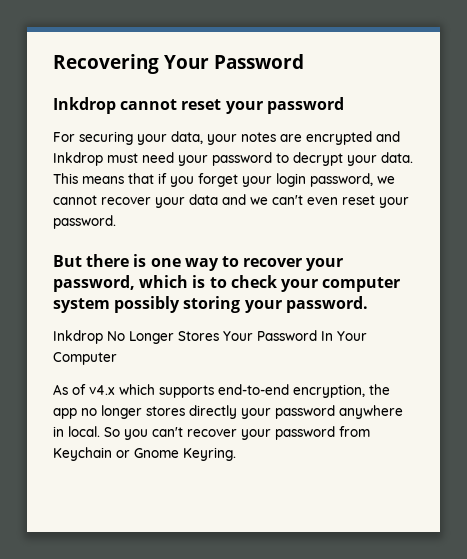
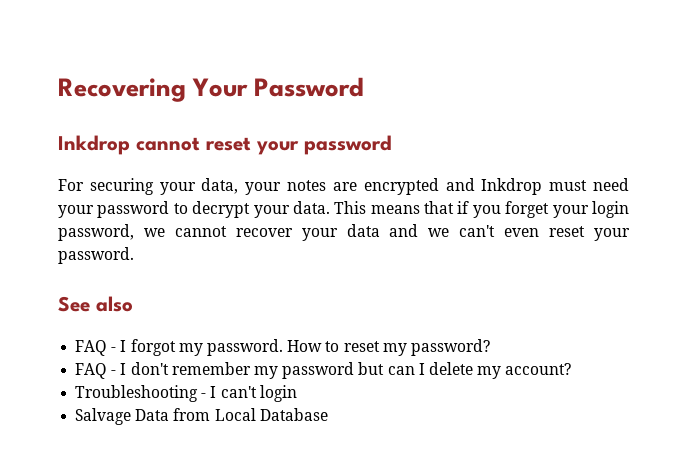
[53,254,344,271] [53,275,401,292] [53,296,368,313] [53,330,367,344] [53,352,117,365] [53,384,390,398] [53,405,403,419] [53,426,370,440] [53,447,236,461] But there is one way to recover your password, which is to check your computer system possibly storing your password. // Inkdrop No Longer Stores Your Password In Your Computer // As of v4.x which supports end-to-end encryption, the app no longer stores directly your password anywhere in local. So you can't recover your password from Keychain or Gnome Keyring. -> [58,296,133,312] [75,339,490,356] [75,362,572,379] [75,385,297,402] [75,408,328,425] See also // FAQ - I forgot my password. How to reset my password? // FAQ - I don't remember my password but can I delete my account? // Troubleshooting - I can't login // Salvage Data from Local Database

